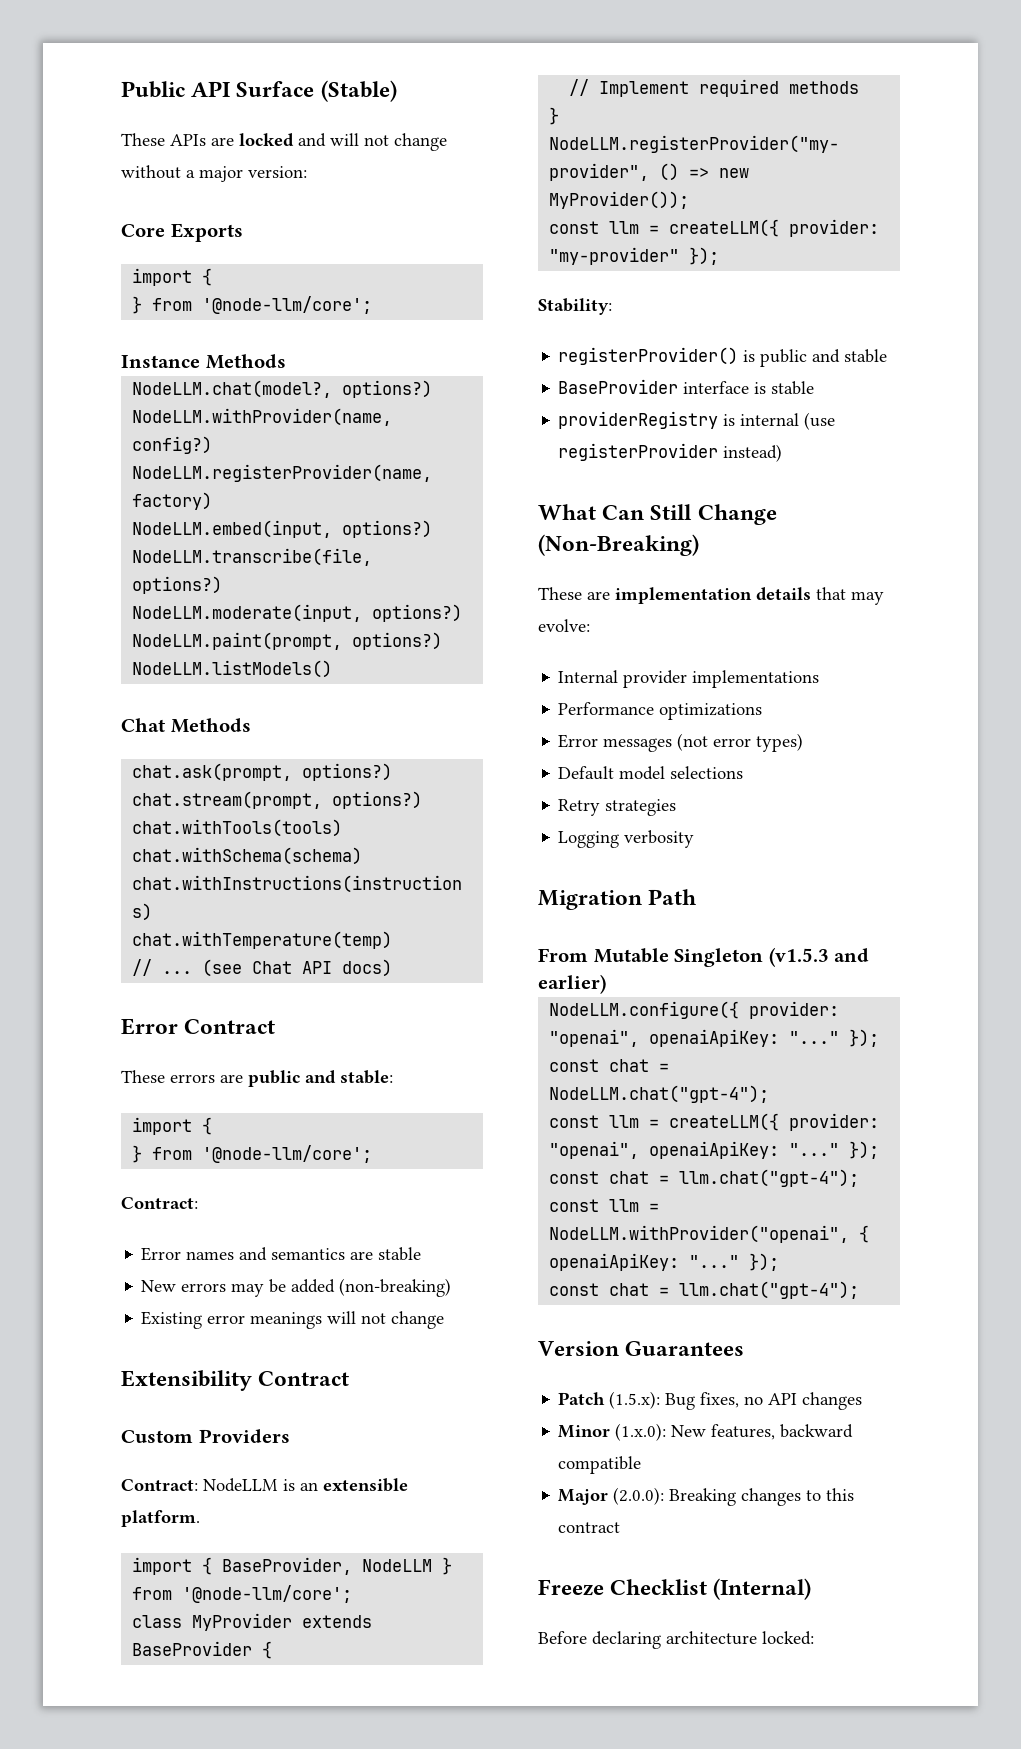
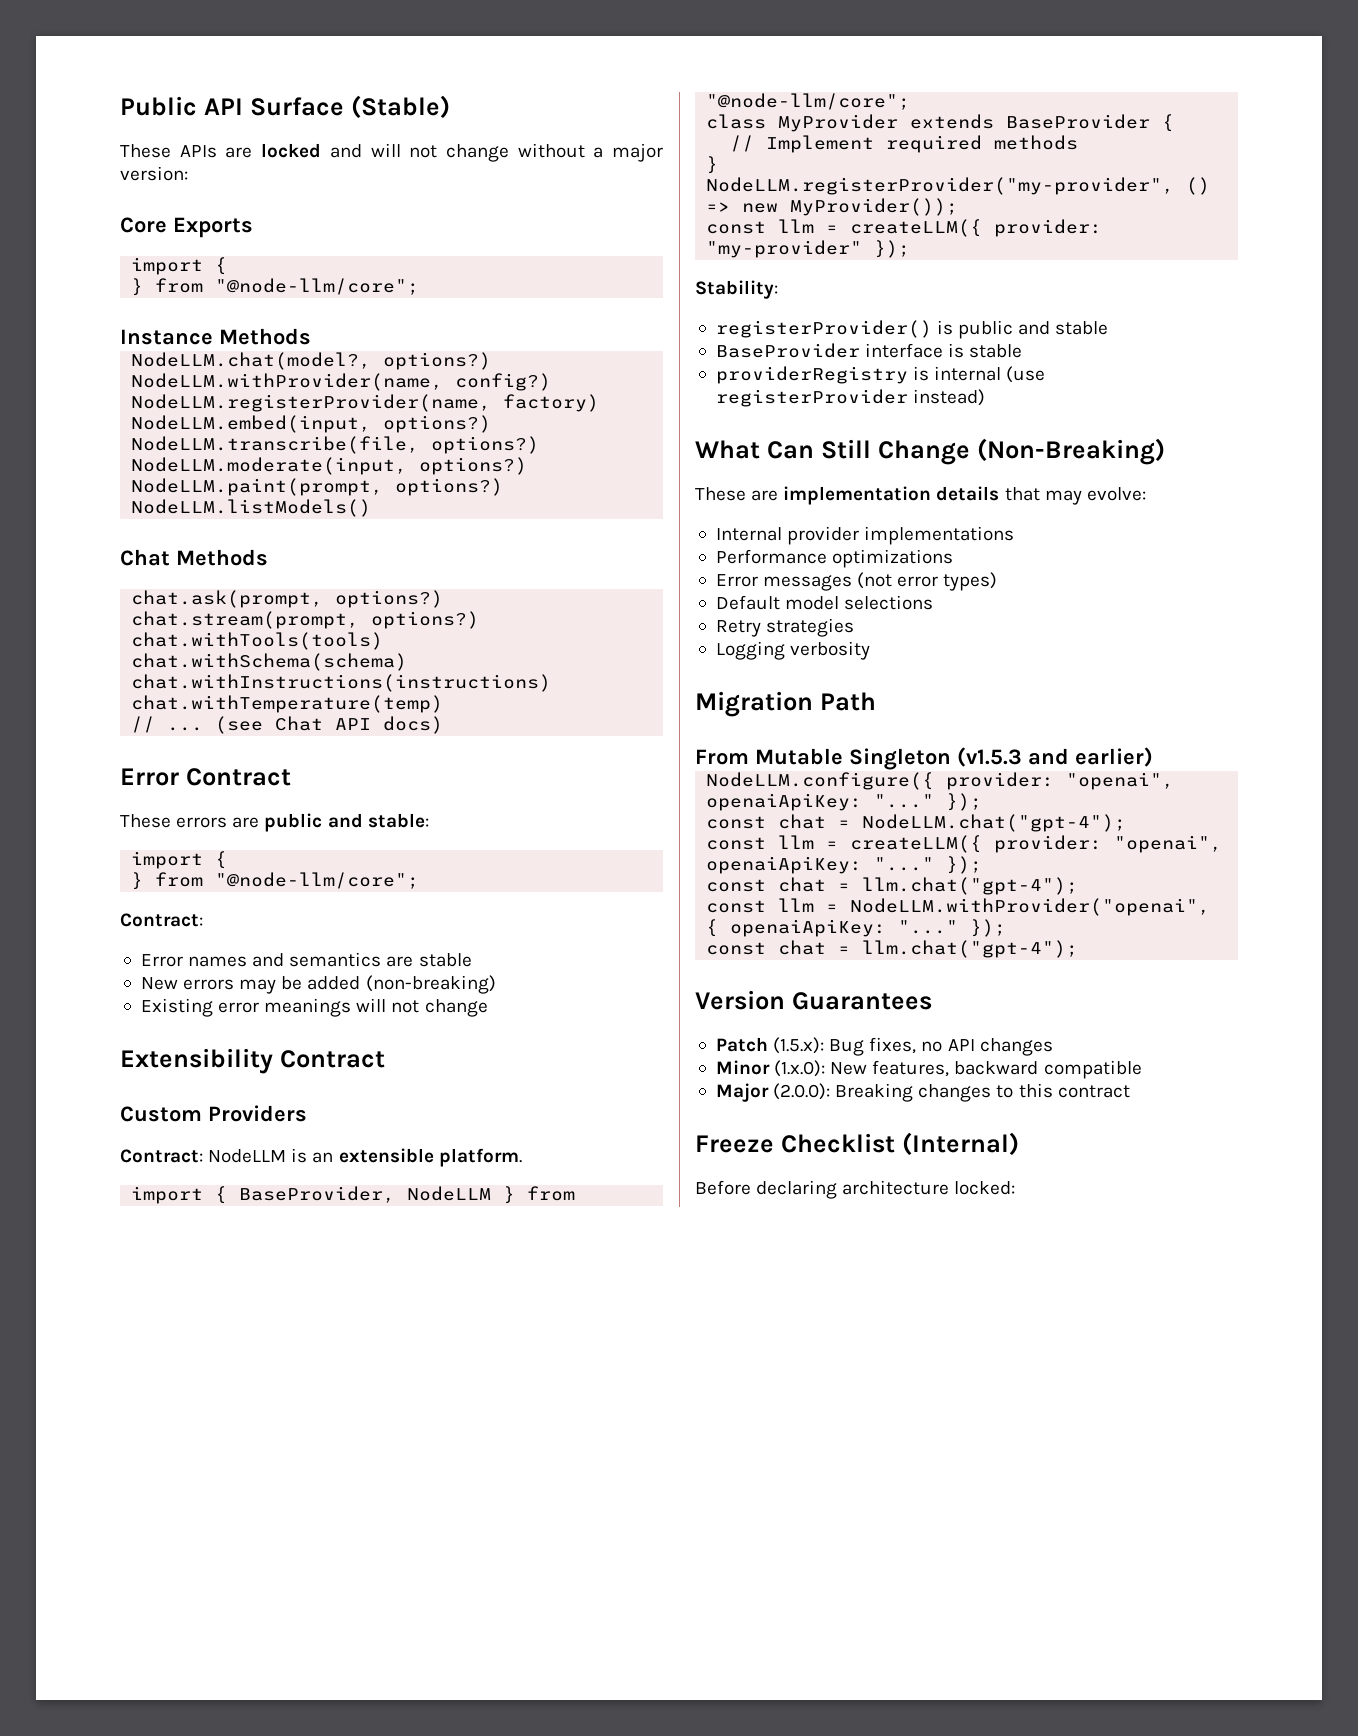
[202,296,373,314] '@node-llm/core'; -> [215,278,420,295] "@node-llm/core";
[202,1145,373,1163] '@node-llm/core'; -> [215,872,420,889] "@node-llm/core";
[182,1585,353,1603] '@node-llm/core'; -> [706,93,911,110] "@node-llm/core";

